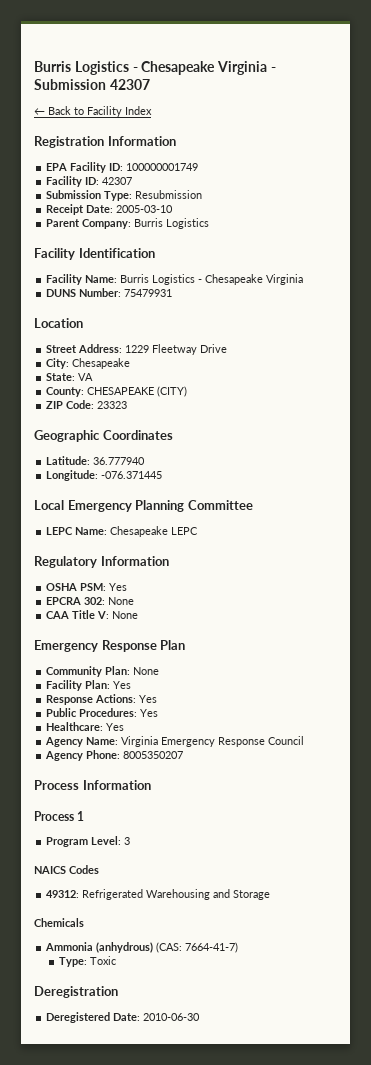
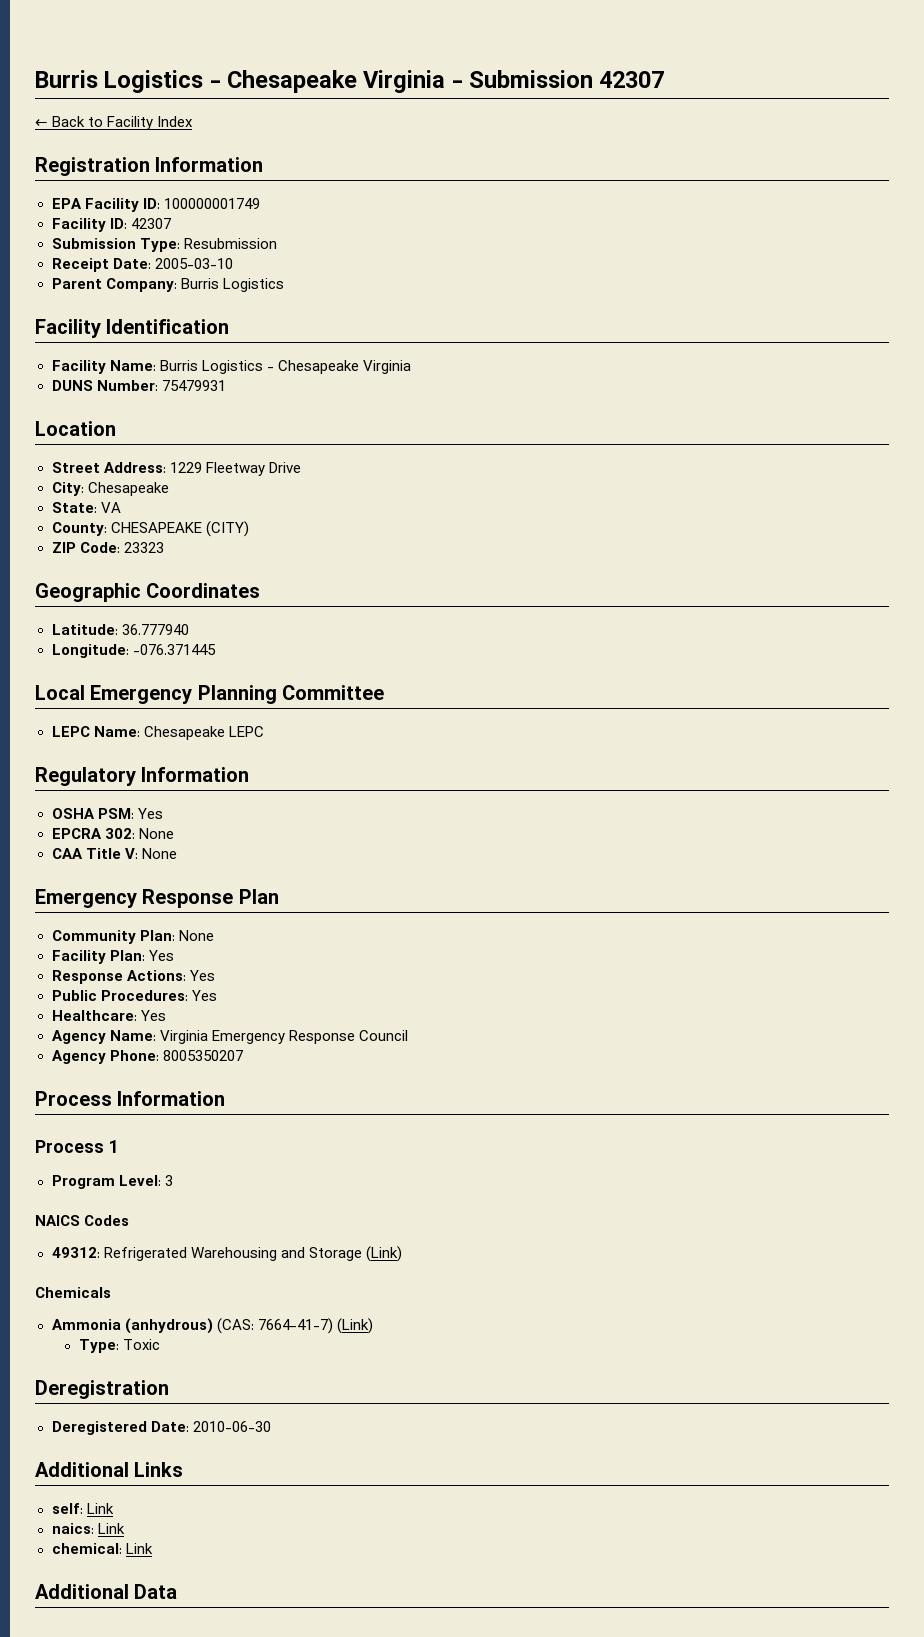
(271, 895) none -> [365,1246,402,1262] (Link)
(239, 947) none -> [336,1318,373,1334] (Link)
(201, 1017) none -> [35,1462,184,1477] [51,1503,114,1514] [51,1523,125,1534] [51,1543,153,1554] [35,1584,178,1599] // Additional Links // self: Link // naics: Link // chemical: Link // Additional Data

